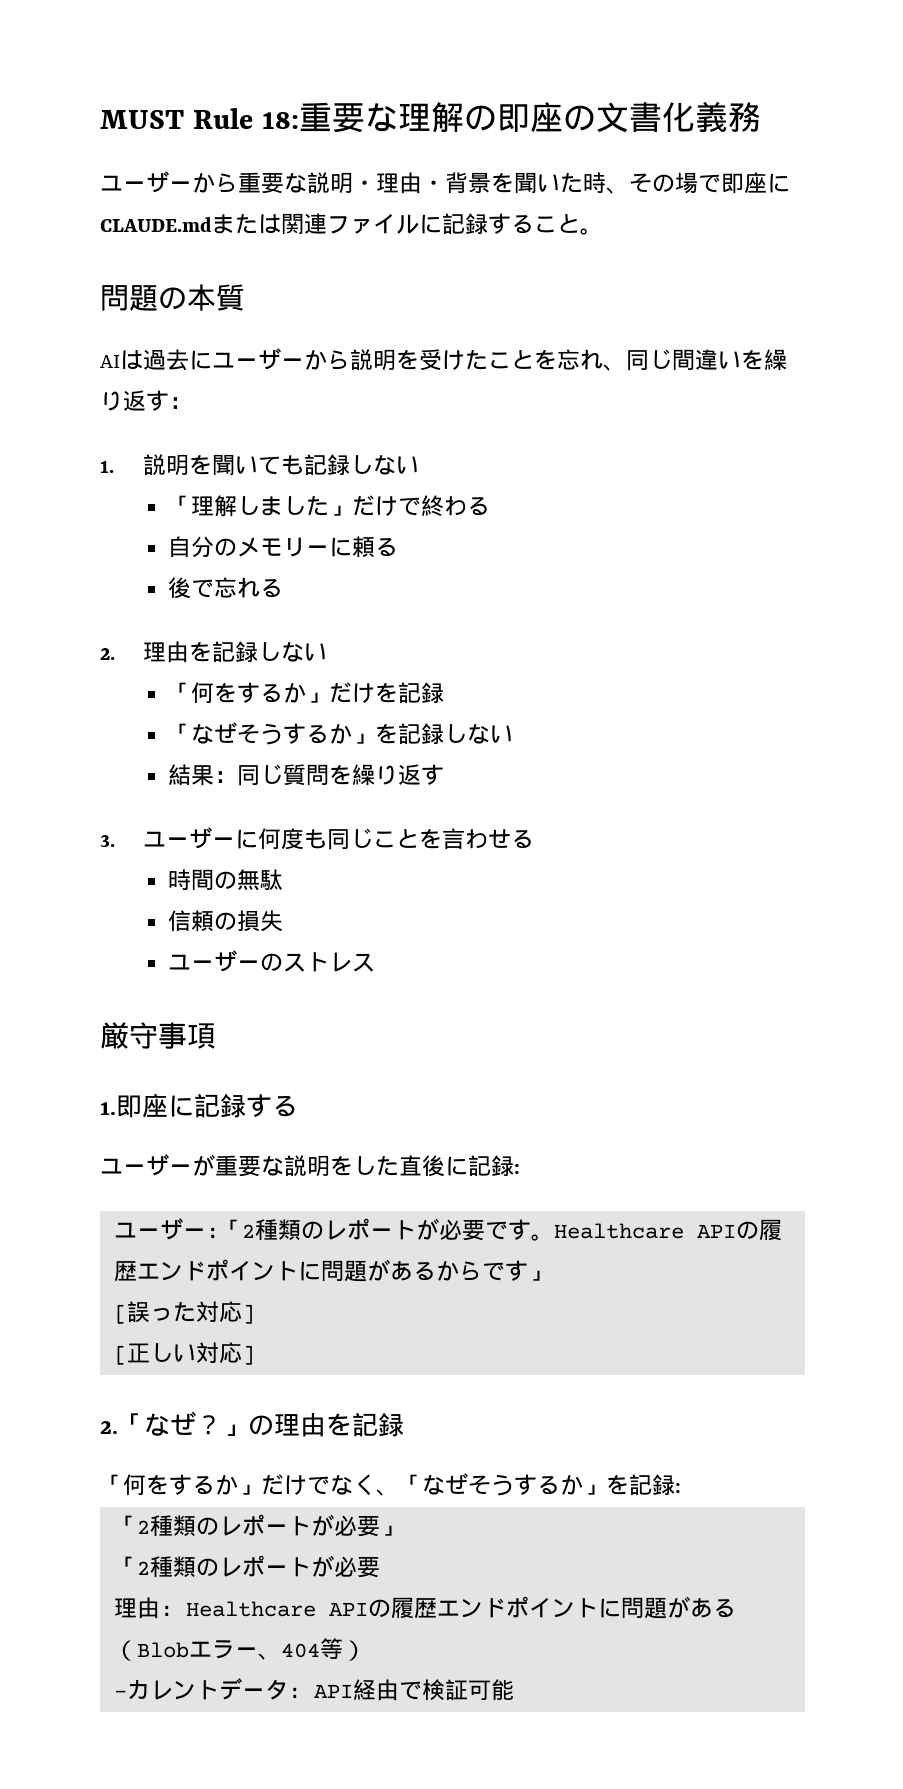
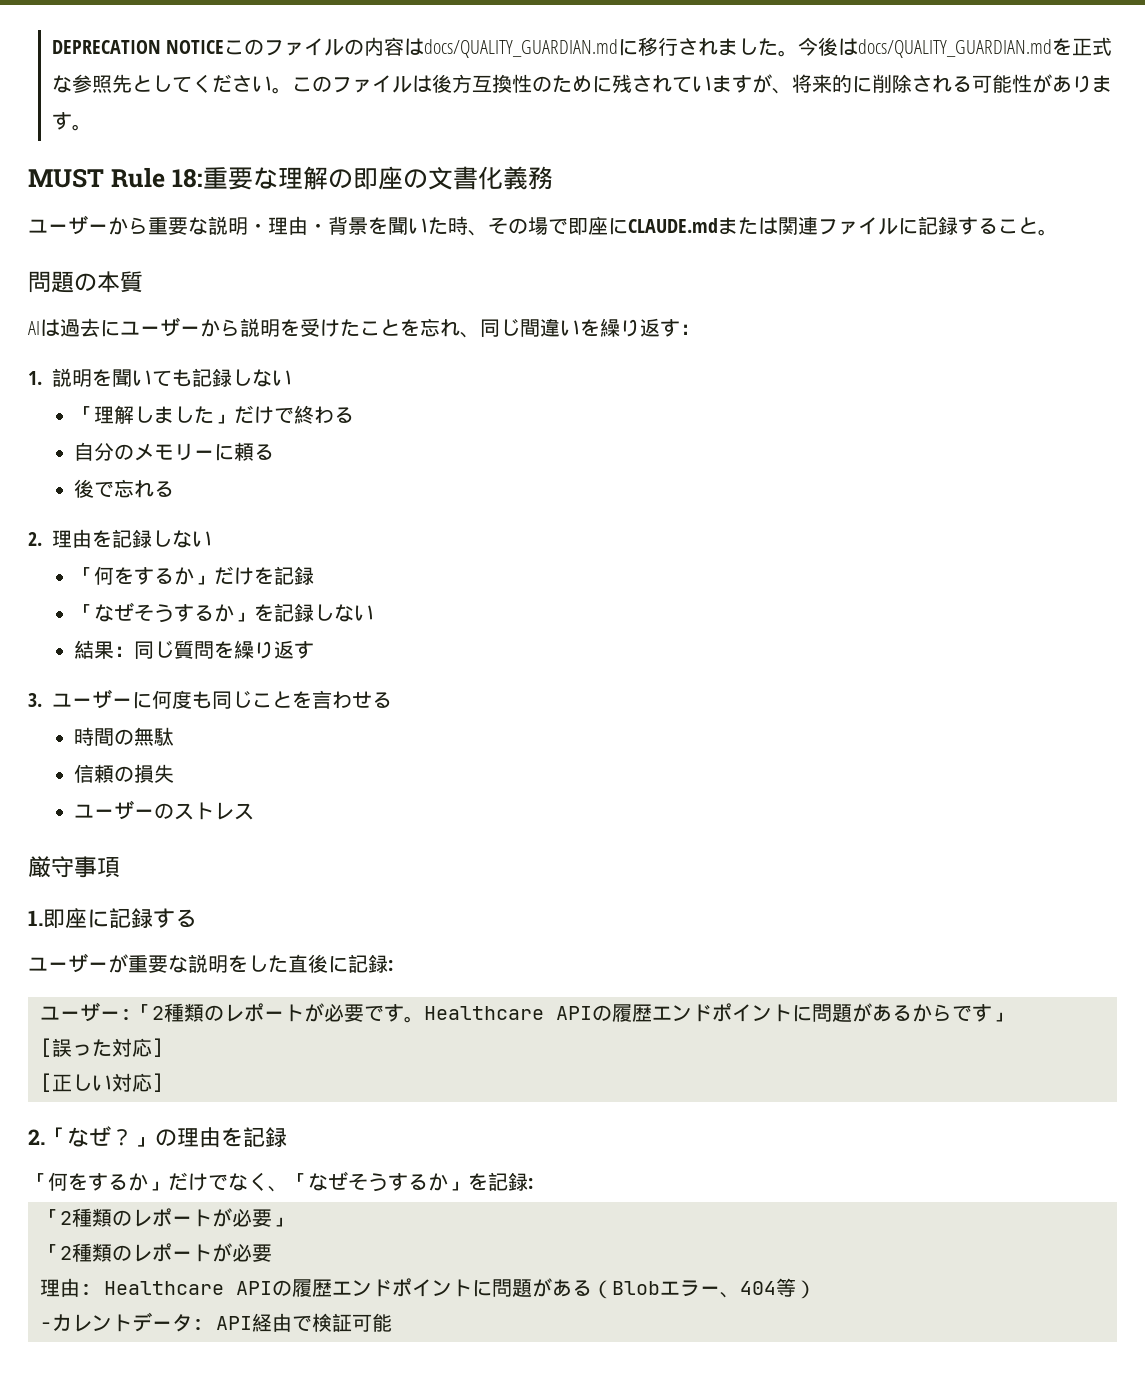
(100, 119) none -> [52,37,1113,58] [52,74,1113,94] [52,112,93,131] DEPRECATION NOTICEこのファイルの内容はdocs/QUALITY_GUARDIAN.mdに移行されました。今後はdocs/QUALITY_GUARDIAN.mdを正式な参照先としてください。このファイルは後方互換性のために残されていますが、将来的に削除される可能性があります。 //

